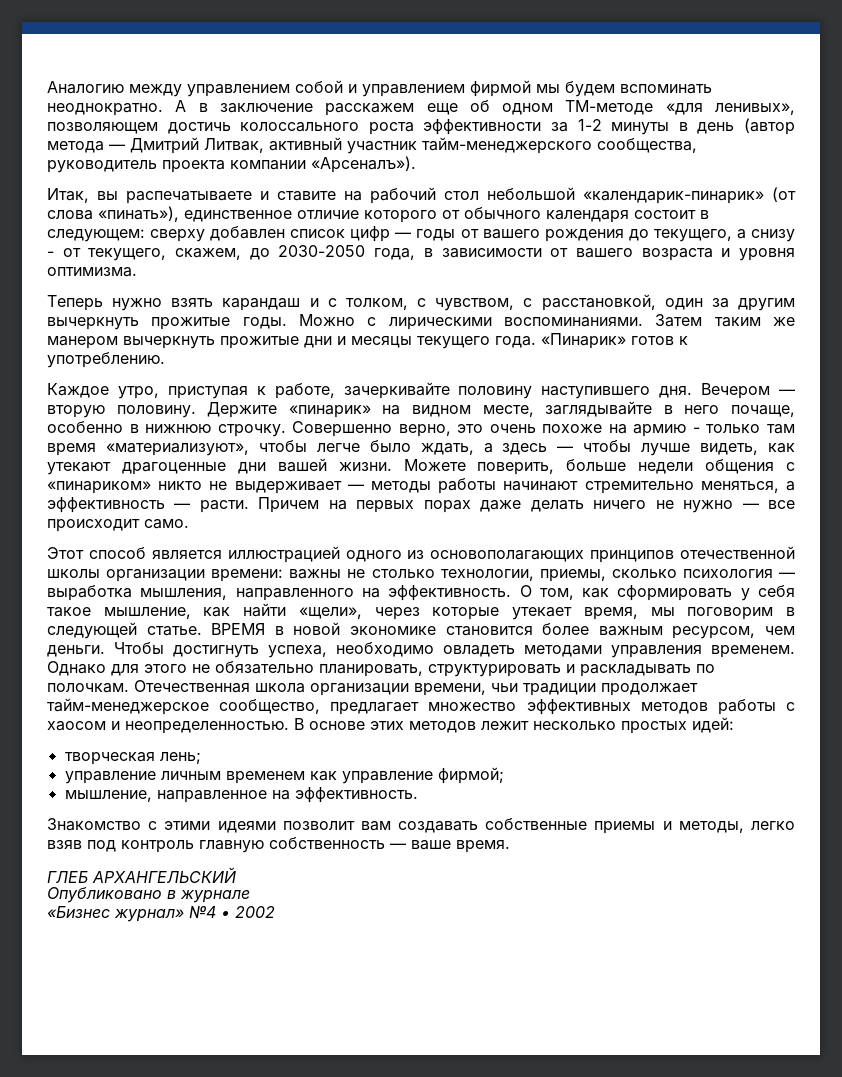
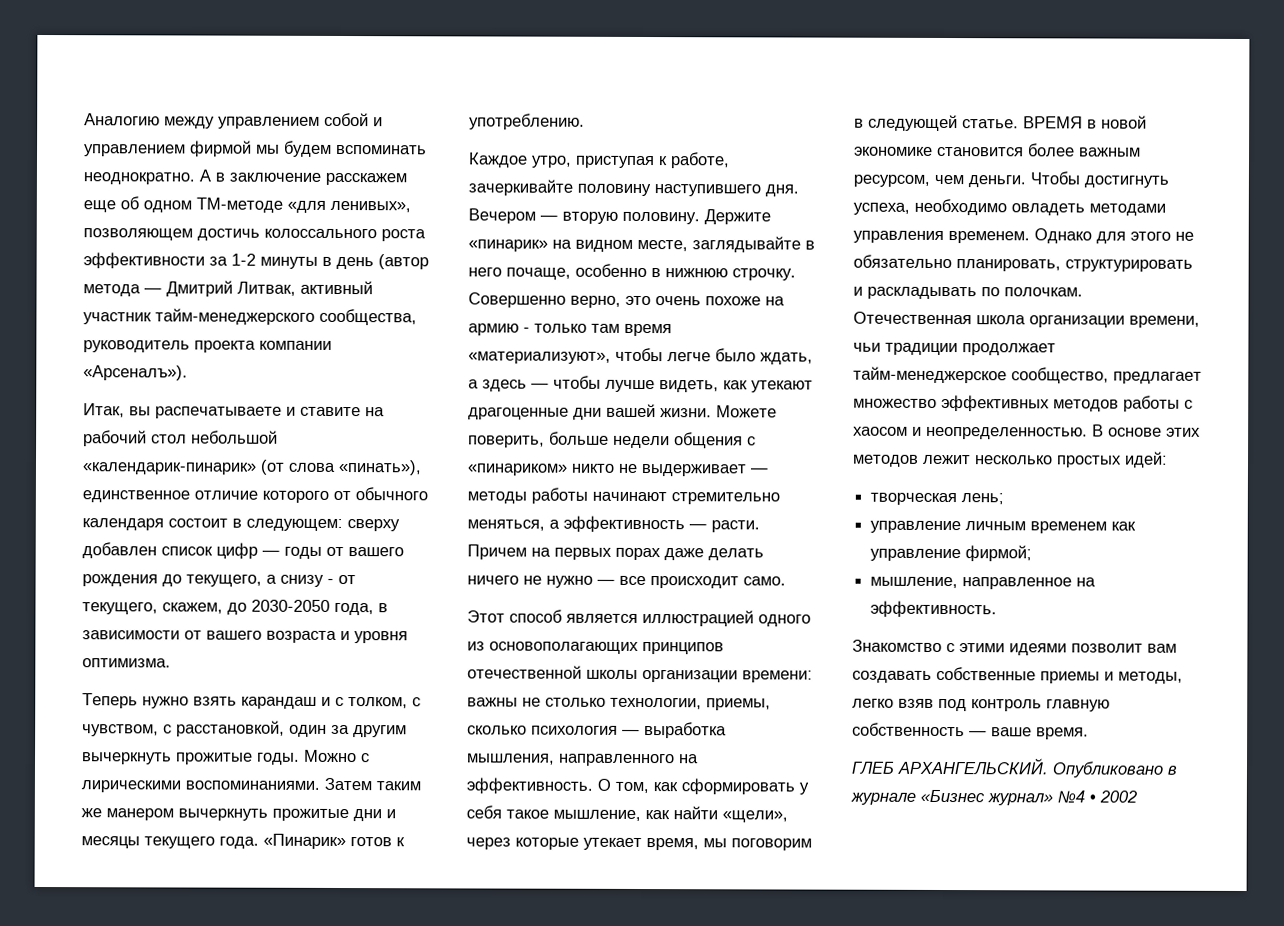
[92,867,236,883] АРХАНГЕЛЬСКИЙ // -> [897,757,1049,775] АРХАНГЕЛЬСКИЙ.
(250, 896) // -> (916, 798) none

